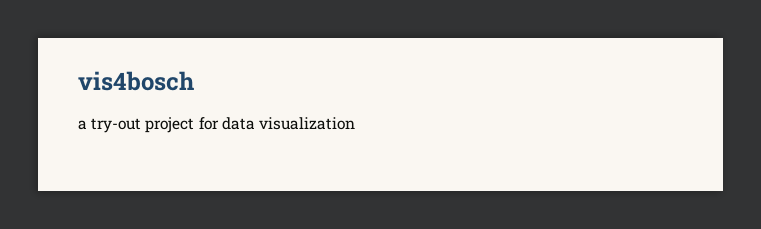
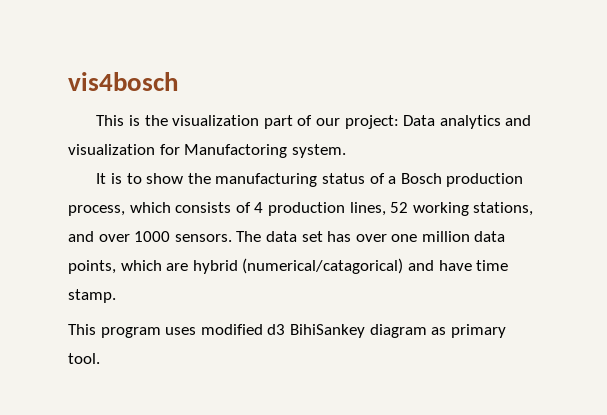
[78,117,355,133] a try-out project for data visualization -> [96,115,532,129] [68,144,346,158] [96,173,524,187] [68,202,534,216] [68,231,506,242] [68,258,509,274] [68,289,116,303] [68,324,506,338] [68,353,100,364] This is the visualization part of our project: Data analytics and visualization for Manufactoring system. // It is to show the manufacturing status of a Bosch production process, which consists of 4 production lines, 52 working stations, and over 1000 sensors. The data set has over one million data points, which are hybrid (numerical/catagorical) and have time stamp. // This program uses modified d3 BihiSankey diagram as primary tool.

